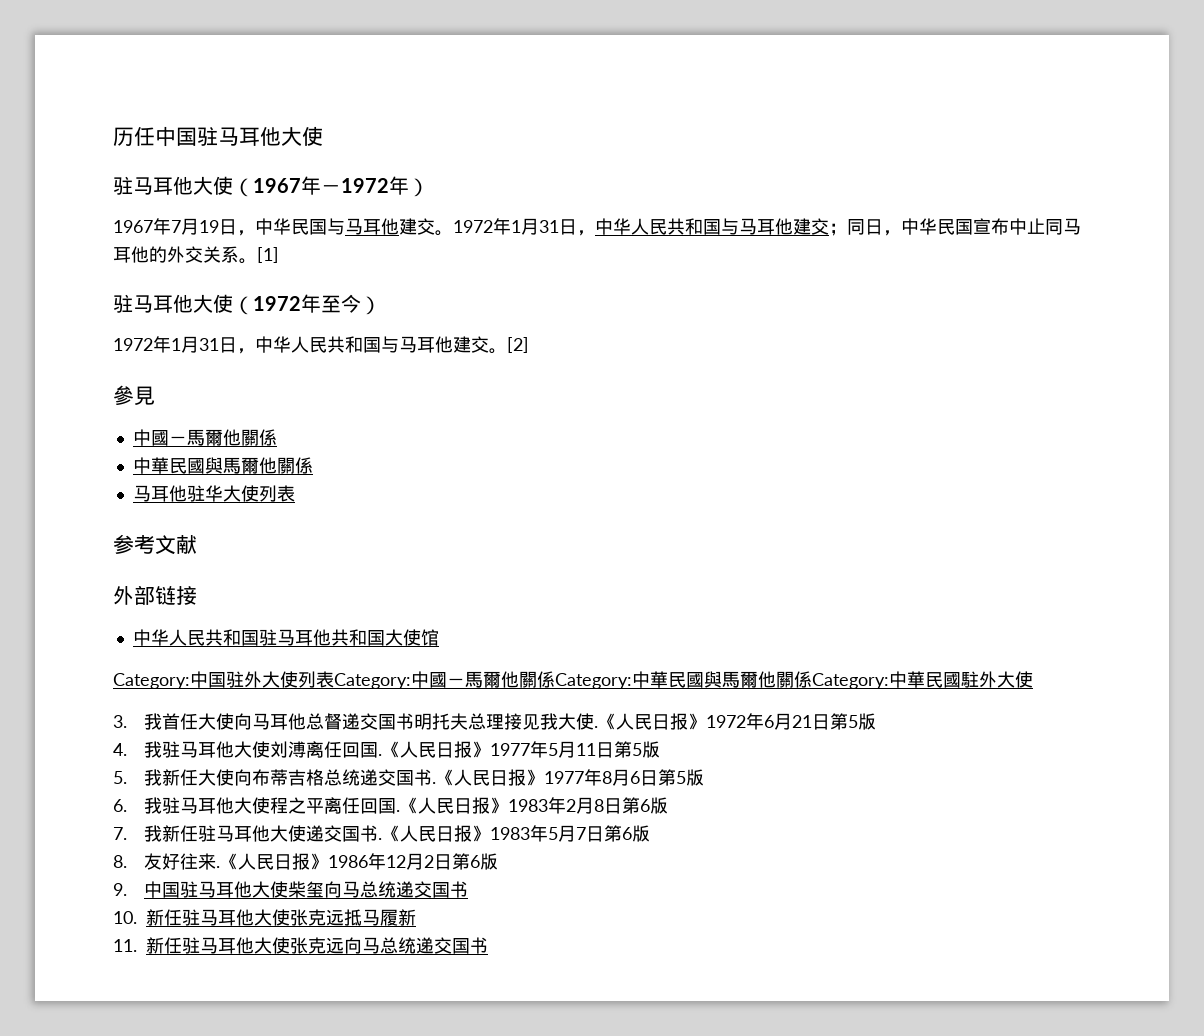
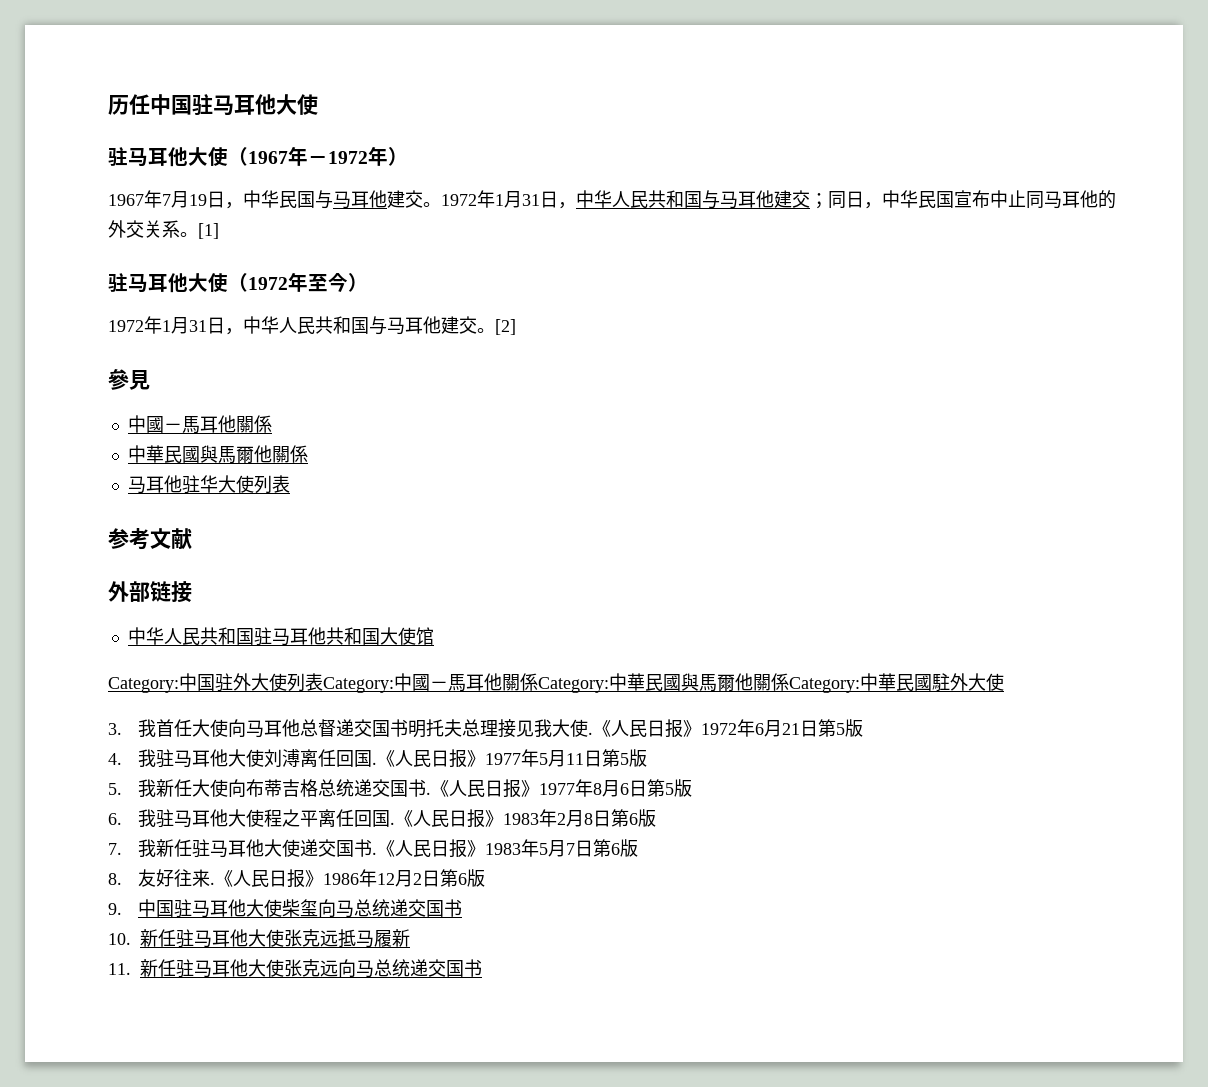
[204,429,223,446] 爾 -> [199,416,218,433] 耳
[483,671,501,688] 爾 -> [466,674,484,691] 耳

